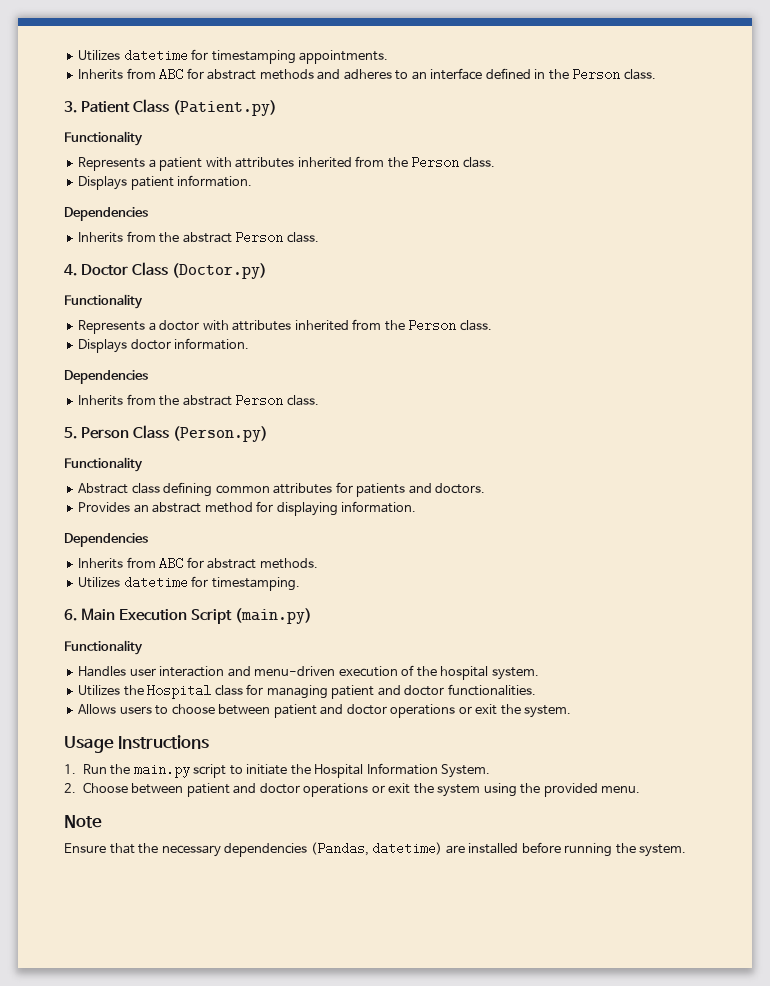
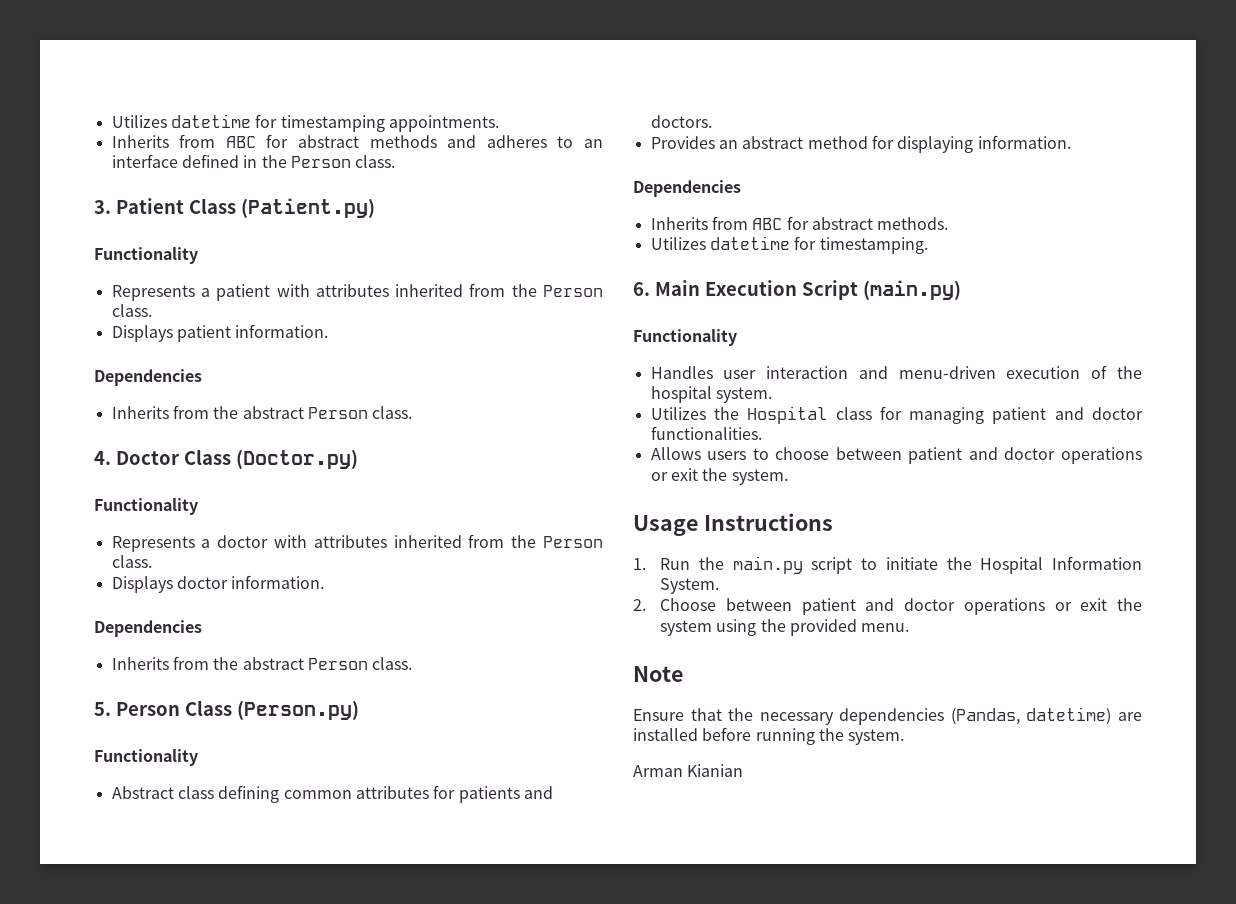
(687, 850) none -> [633,764,744,777] // Arman Kianian

